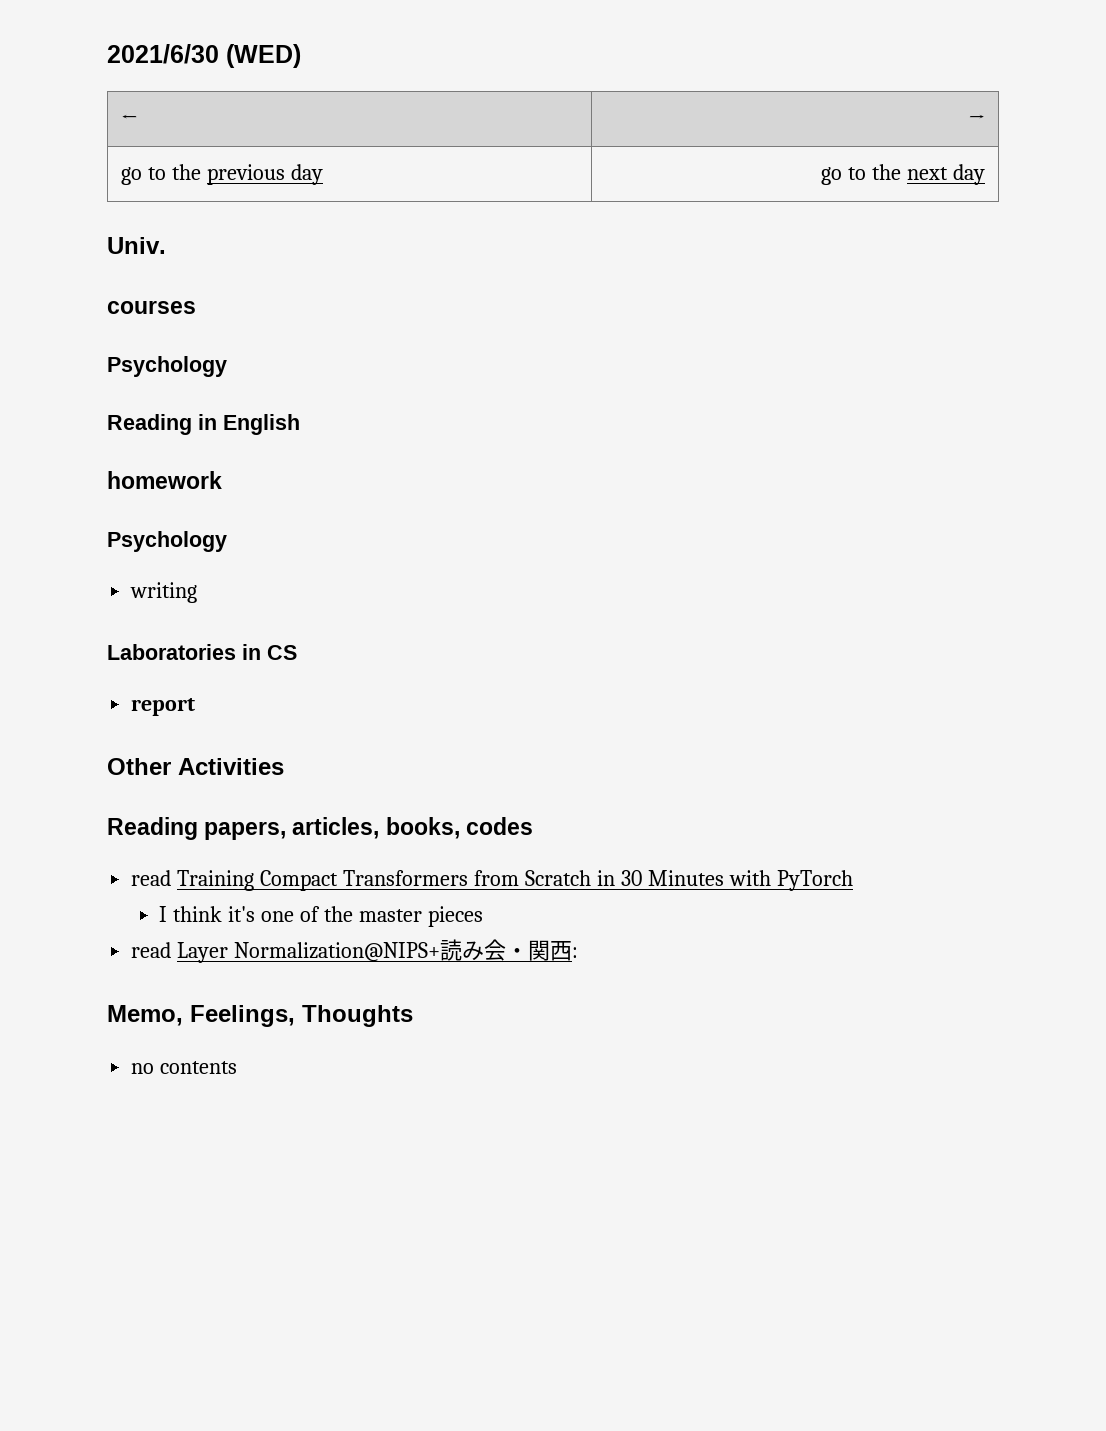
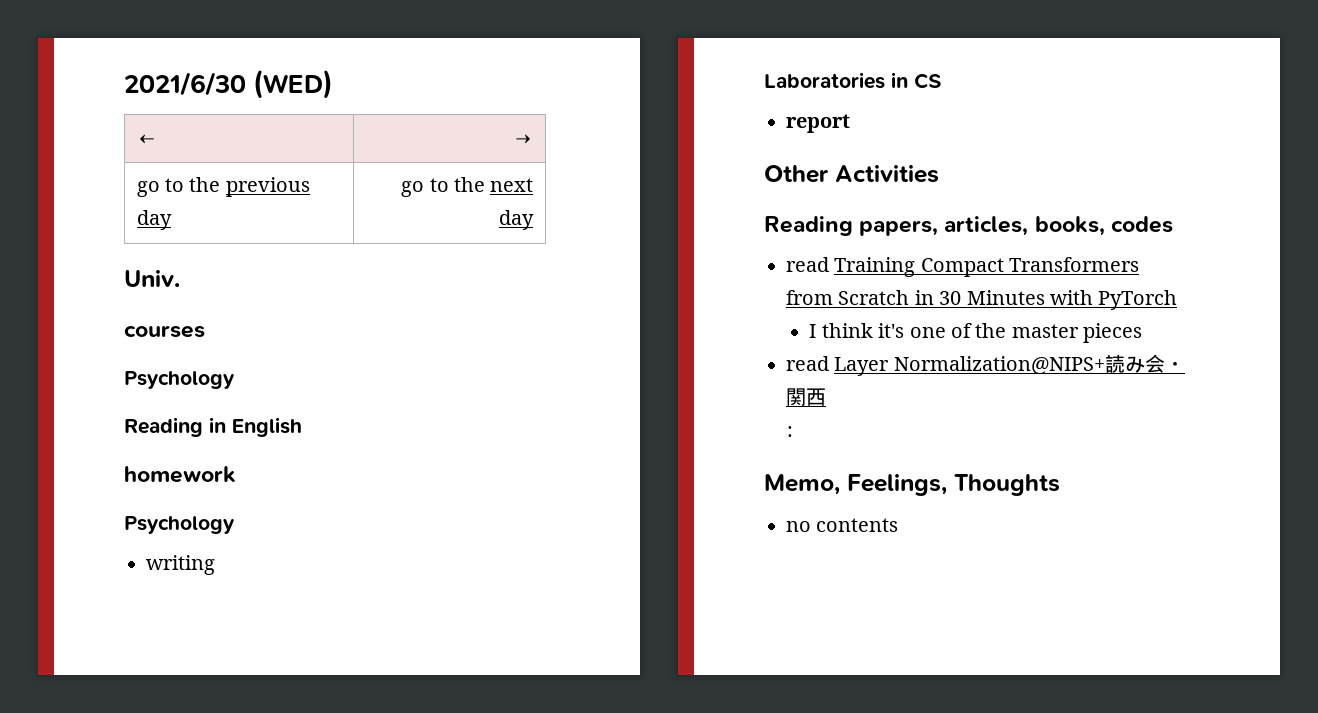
(573, 951) none -> (826, 397) //

